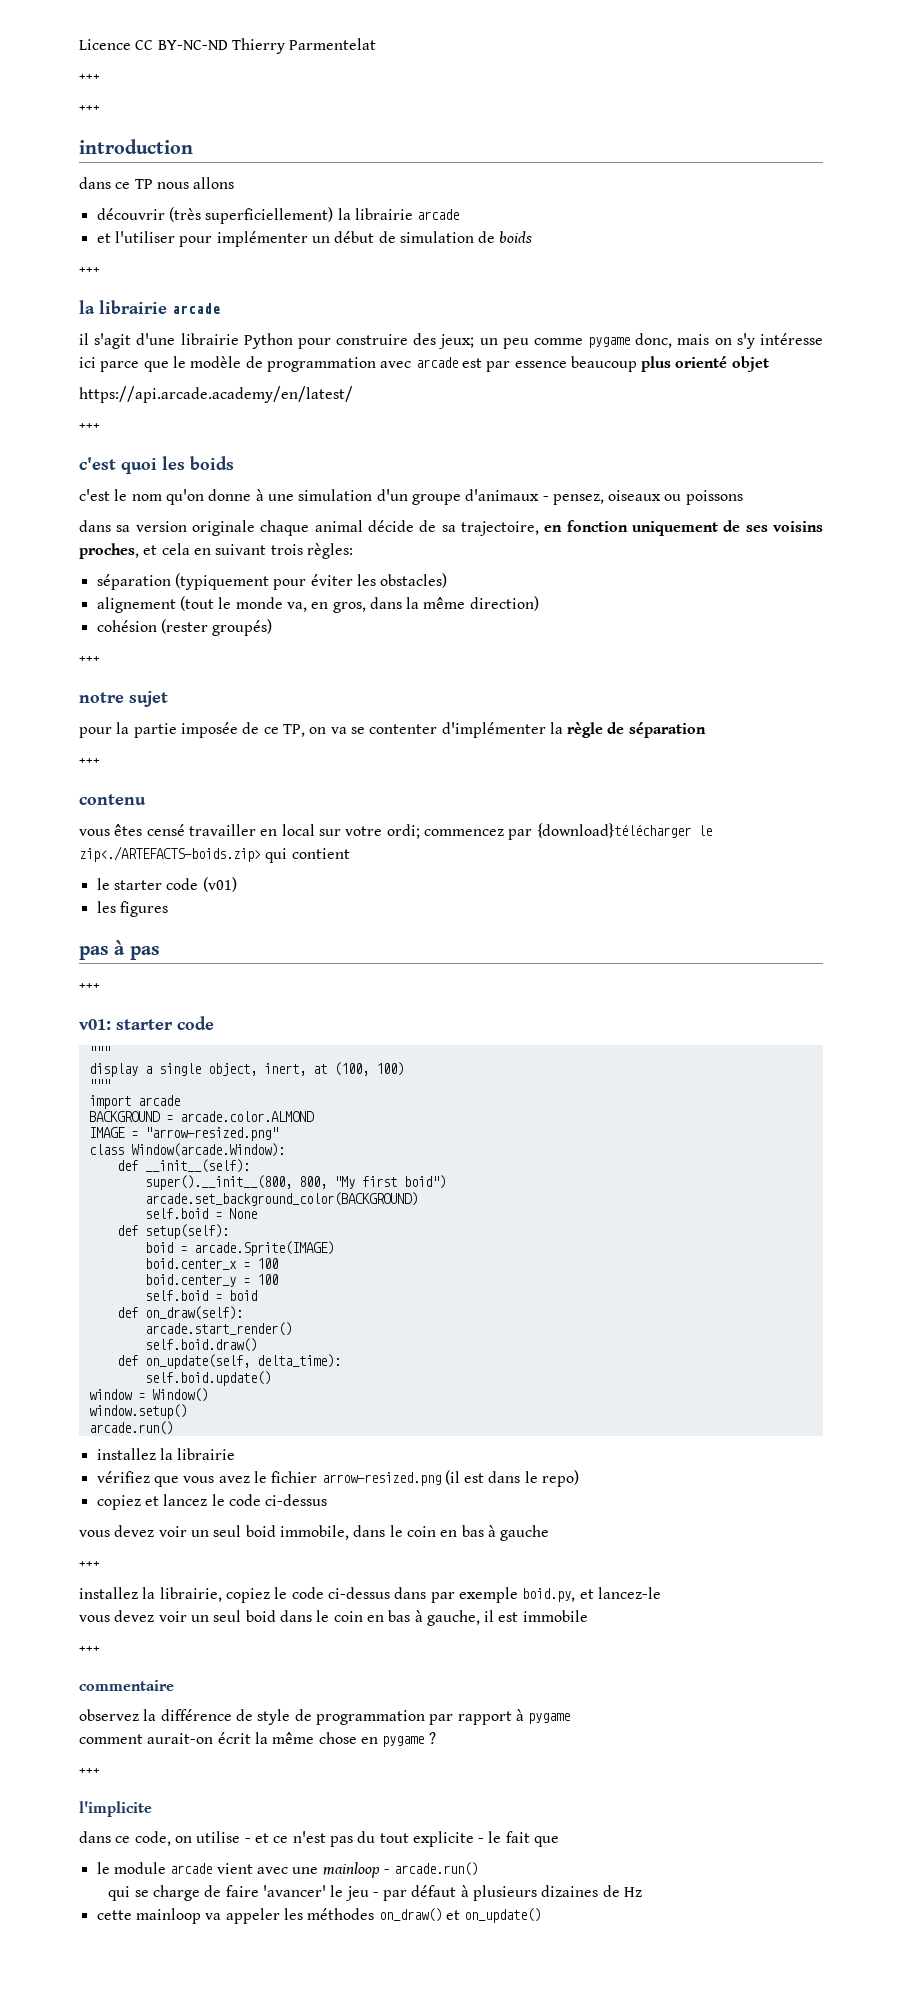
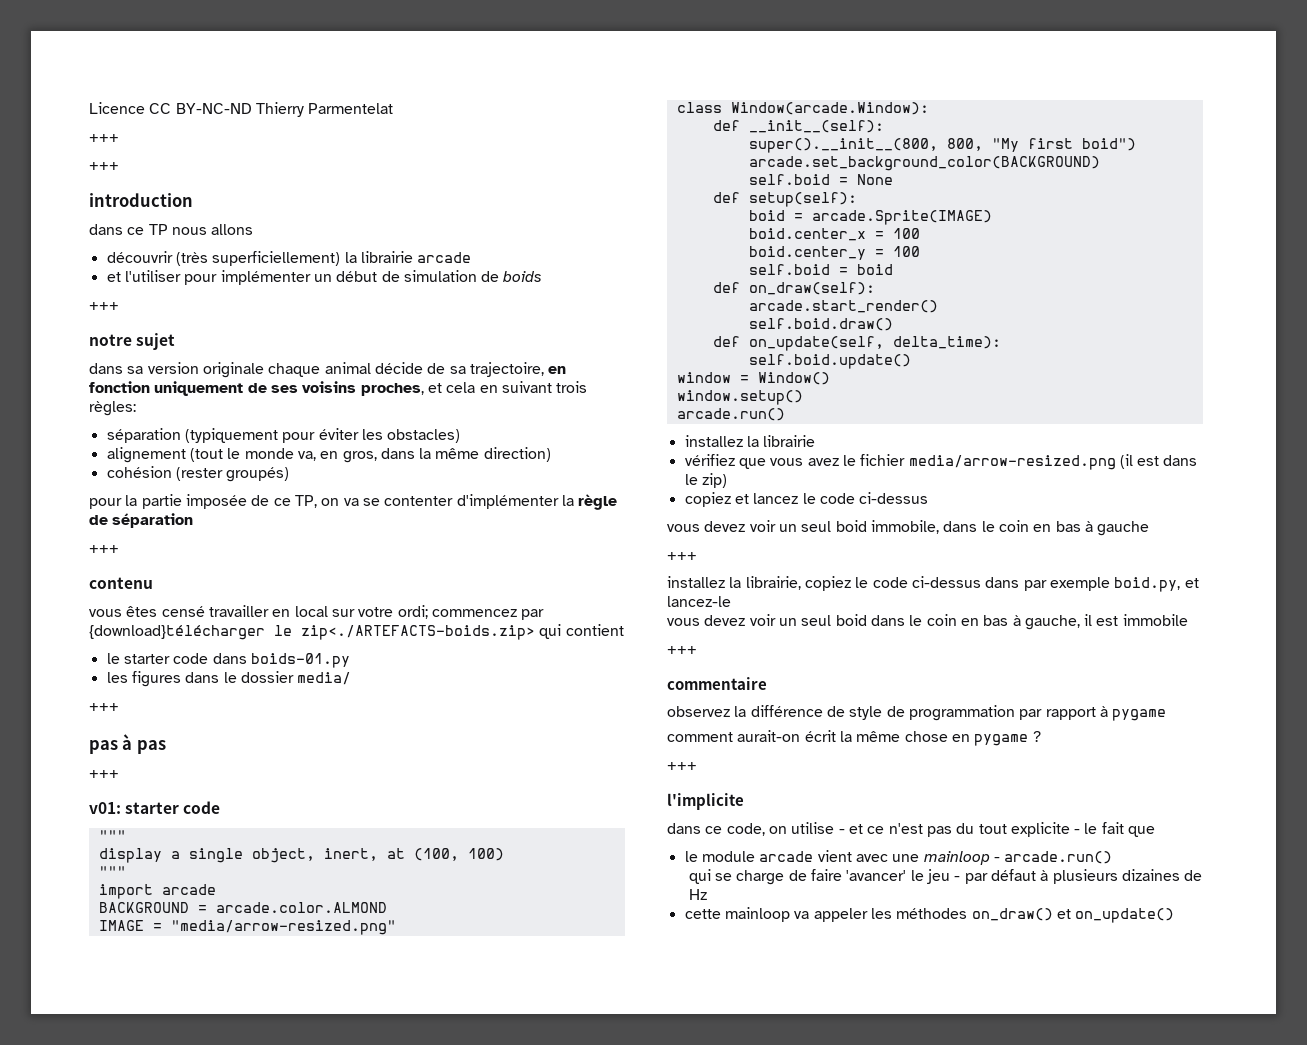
[79,300,220,314] [79,333,823,349] [79,356,769,372] [79,386,353,403] [79,423,100,430] [79,456,234,474] [79,489,743,505] la librairie arcade // il s'agit d'une librairie Python pour construire des jeux; un peu comme pygame donc, mais on s'y intéresse ici parce que le modèle de programmation avec arcade est par essence beaucoup plus orienté objet // https://api.arcade.academy/en/latest/ // +++ // c'est quoi les boids // c'est le nom qu'on donne à une simulation d'un groupe d'animaux - pensez, oiseaux ou poissons -> [89,333,176,350] notre sujet
[79,656,100,663] [79,691,168,707] // +++ // notre sujet -> (290, 474) none
[202,877,237,892] (v01) -> [212,653,350,668] dans boids-01.py
(168, 909) none -> [185,671,352,685] [89,703,119,711] dans le dossier media/ // +++
[144,1127,278,1141] "arrow-resized.png" -> [170,920,396,935] "media/arrow-resized.png"
[321,1472,441,1486] arrow-resized.png -> [908,455,1116,470] media/arrow-resized.png
[542,1470,580,1487] repo) -> [701,473,727,488] zip)

